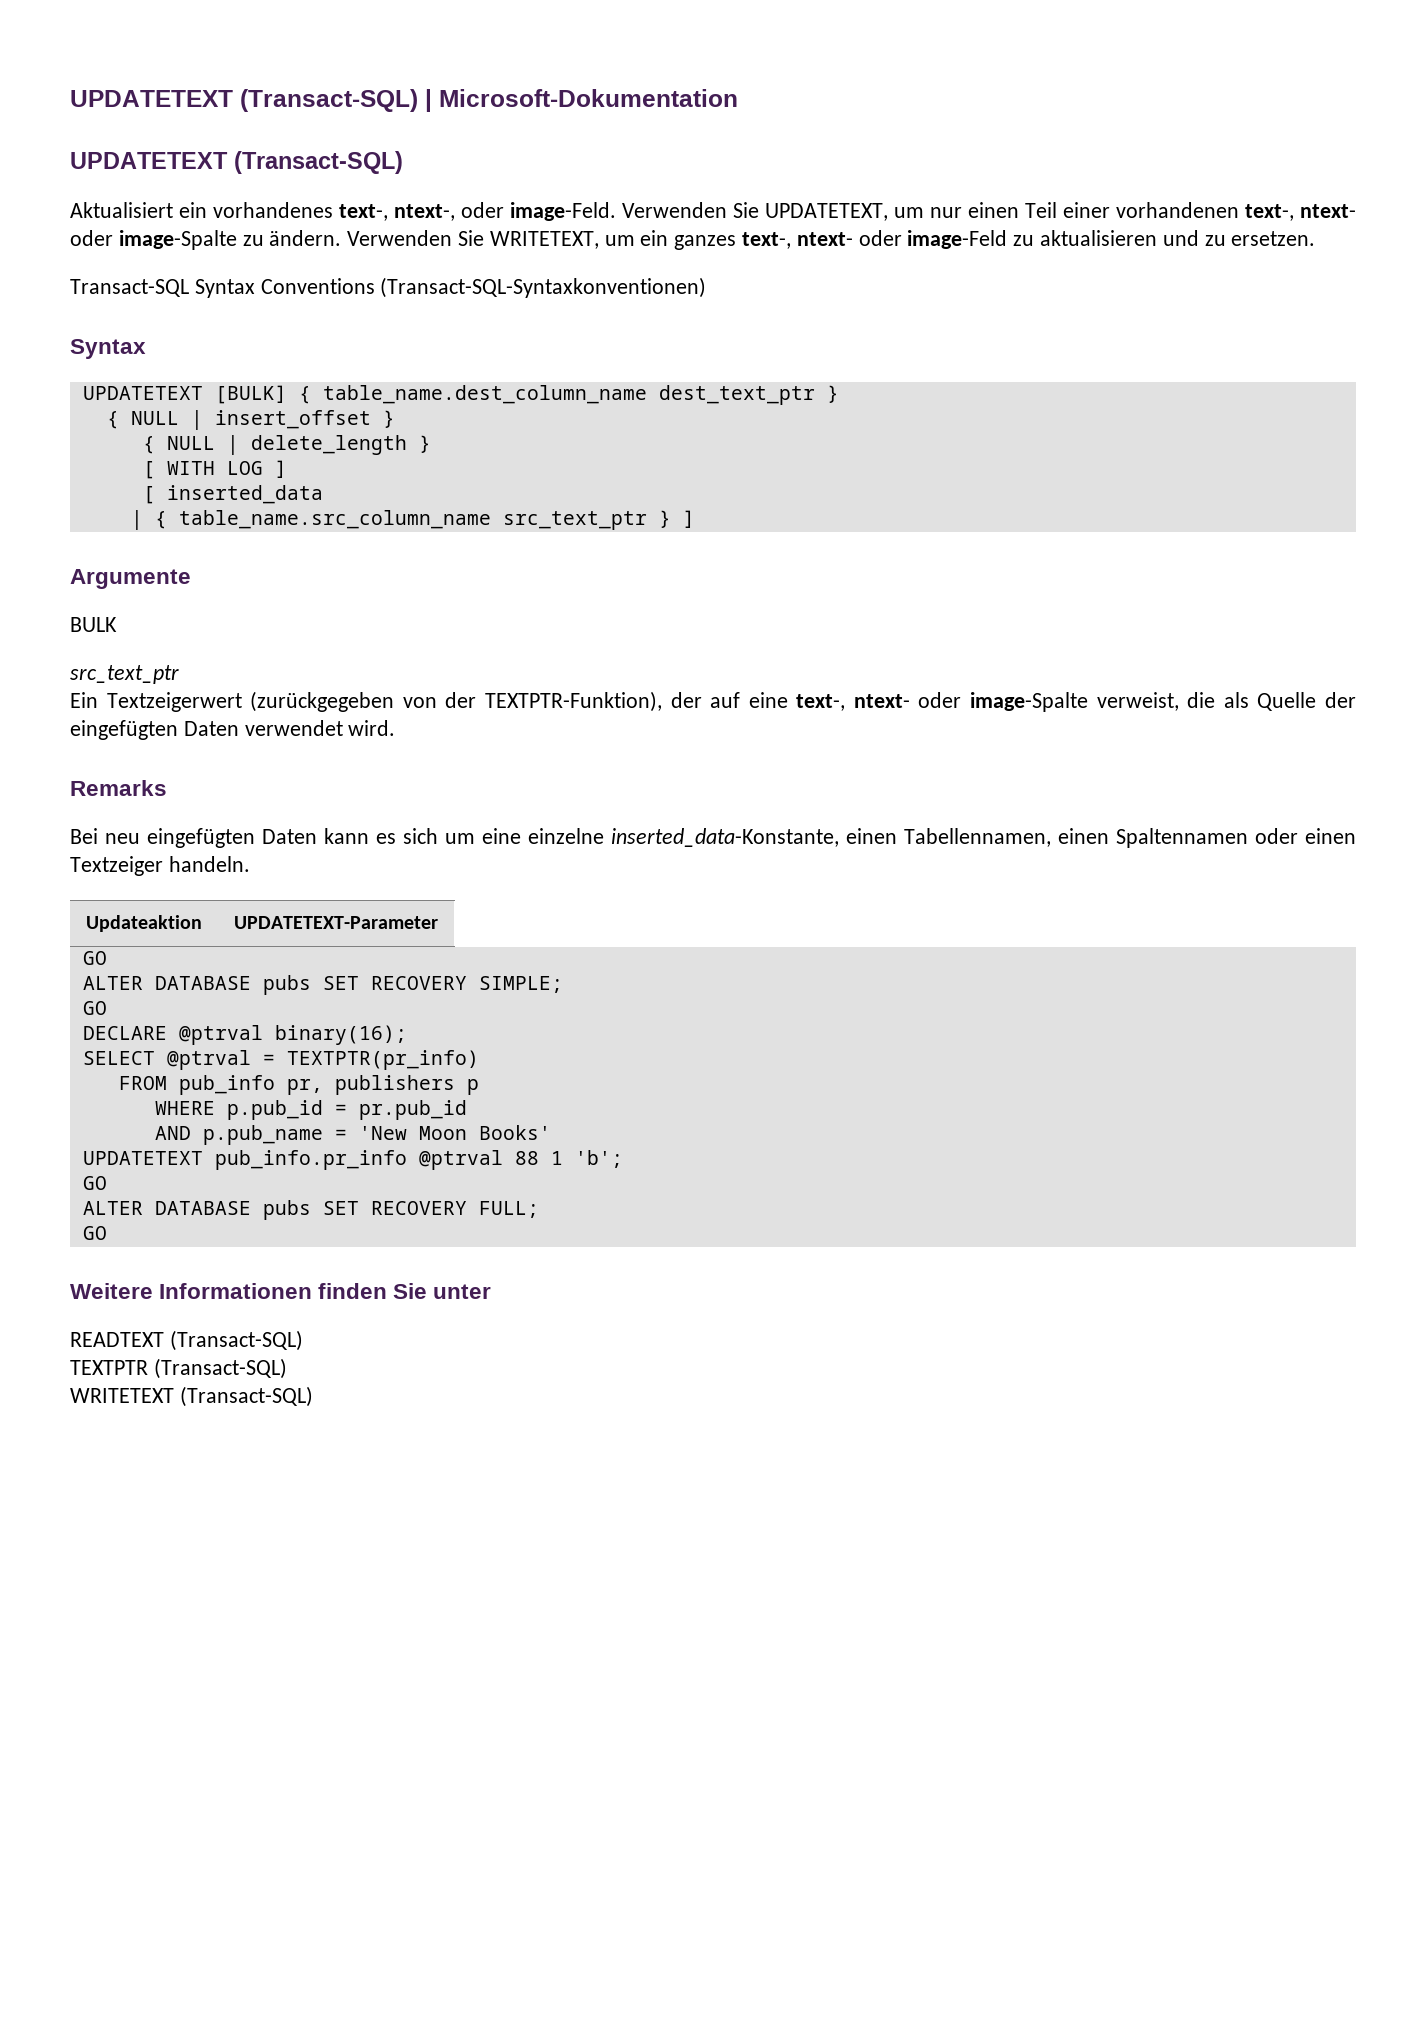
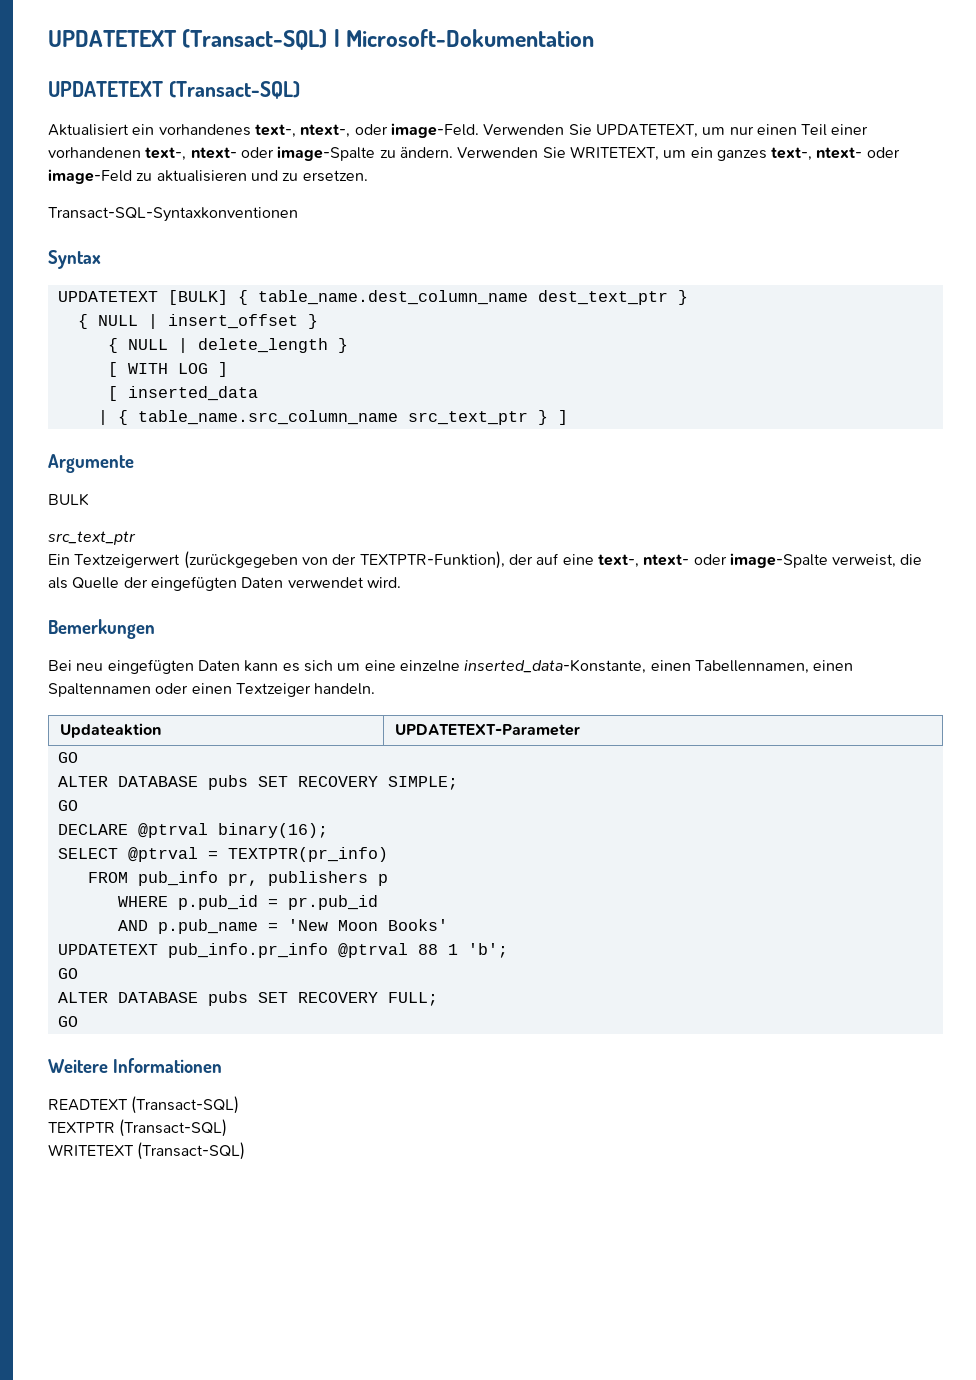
[70,277,707,298] Transact-SQL Syntax Conventions (Transact-SQL-Syntaxkonventionen) -> [48,207,298,222] Transact-SQL-Syntaxkonventionen
[70,780,167,796] Remarks -> [48,619,155,639] Bemerkungen
[318,1283,492,1299] finden Sie unter -> (222, 1065) none

